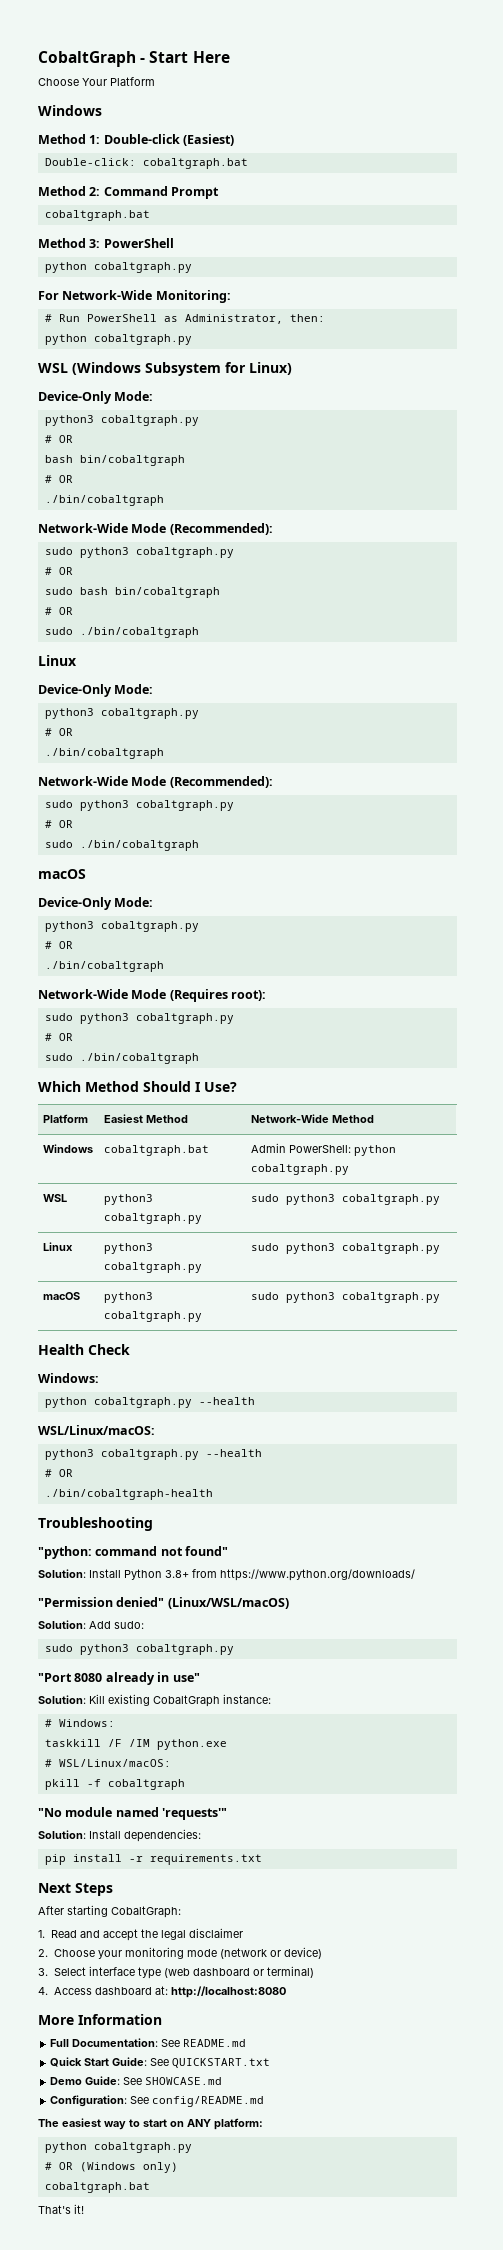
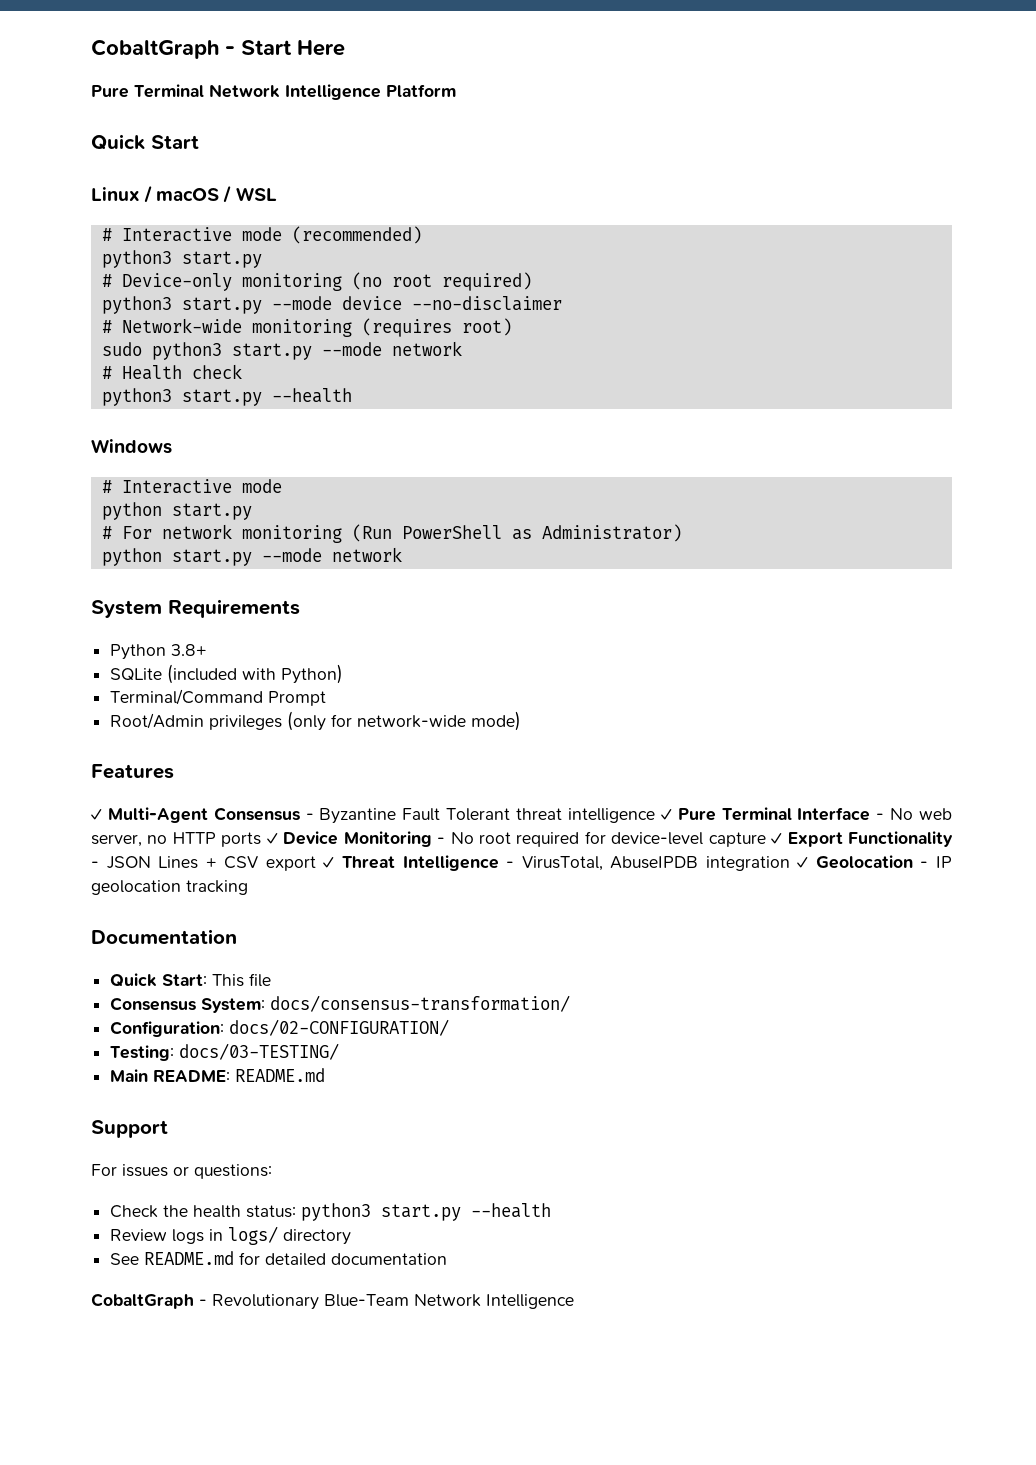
[38,77,155,86] [38,105,102,116] [38,134,235,146] [44,158,248,169] [38,186,220,199] [44,210,150,221] [38,238,174,248] [44,262,192,273] [38,290,231,303] [44,314,325,324] [44,334,192,345] [38,362,292,376] [38,391,154,404] [44,415,199,426] [44,435,73,443] [44,455,185,466] [44,475,73,483] [44,495,164,506] [38,523,273,535] [44,547,234,558] [44,567,73,575] [44,587,220,598] [44,607,73,615] [44,627,199,638] [38,655,77,666] [38,684,154,697] [44,708,199,719] [44,728,73,736] [44,748,164,759] [38,776,273,788] [44,800,234,811] [44,820,73,828] [44,840,199,851] [38,869,86,879] [38,897,154,910] [44,921,199,932] [44,941,73,949] [44,961,164,972] [38,989,267,1002] [44,1013,234,1024] [44,1033,73,1041] [44,1053,199,1064] [38,1081,237,1092] [43,1114,89,1123] [104,1114,189,1123] [251,1114,375,1123] [43,1144,94,1153] [104,1145,210,1156] [251,1143,397,1156] [251,1164,350,1175] [43,1194,68,1202] [104,1194,154,1205] [104,1213,203,1224] [251,1194,441,1205] [43,1242,74,1251] [104,1243,154,1254] [104,1262,203,1273] [251,1243,441,1254] [43,1292,81,1300] [104,1292,154,1303] [104,1311,203,1322] [251,1292,441,1303] [38,1344,130,1355] [38,1373,99,1383] [44,1397,255,1408] [38,1425,155,1435] [44,1449,262,1460] [44,1469,73,1477] [44,1489,213,1500] [38,1517,153,1531] [38,1546,229,1559] [38,1569,415,1581] [38,1597,289,1609] [38,1620,144,1629] [44,1644,234,1655] [38,1672,200,1685] [38,1694,271,1707] [44,1719,115,1727] [44,1739,227,1750] [44,1759,171,1767] [44,1779,185,1790] [38,1807,228,1820] [38,1829,201,1842] [44,1854,262,1865] [38,1883,113,1896] [38,1905,181,1918] [38,1928,244,1941] [38,1947,322,1959] [38,1966,314,1979] [38,1986,286,1998] [38,2014,162,2025] [50,2038,247,2047] [50,2057,271,2068] [50,2076,223,2085] [50,2095,265,2107] [38,2118,263,2130] [44,2142,192,2153] [44,2162,178,2173] [44,2182,150,2193] [38,2204,84,2214] Choose Your Platform // Windows // Method 1: Double-click (Easiest) // Double-click: cobaltgraph.bat // Method 2: Command Prompt // cobaltgraph.bat // Method 3: PowerShell // python cobaltgraph.py // For Network-Wide Monitoring: // # Run PowerShell as Administrator, then: // python cobaltgraph.py // WSL (Windows Subsystem for Linux) // Device-Only Mode: // python3 cobaltgraph.py // # OR // bash bin/cobaltgraph // # OR // ./bin/cobaltgraph // Network-Wide Mode (Recommended): // sudo python3 cobaltgraph.py // # OR // sudo bash bin/cobaltgraph // # OR // sudo ./bin/cobaltgraph // Linux // Device-Only Mode: // python3 cobaltgraph.py // # OR // ./bin/cobaltgraph // Network-Wide Mode (Recommended): // sudo python3 cobaltgraph.py // # OR // sudo ./bin/cobaltgraph // macOS // Device-Only Mode: // python3 cobaltgraph.py // # OR // ./bin/cobaltgraph // Network-Wide Mode (Requires root): // sudo python3 cobaltgraph.py // # OR // sudo ./bin/cobaltgraph // Which Method Should I Use? // Platform | Easiest Method | Network-Wide Method // Windows | cobaltgraph.bat | Admin PowerShell: python cobaltgraph.py // WSL | python3 cobaltgraph.py | sudo python3 cobaltgraph.py // Linux | python3 cobaltgraph.py | sudo python3 cobaltgraph.py // macOS | python3 cobaltgraph.py | sudo python3 cobaltgraph.py // Health Check // Windows: // python cobaltgraph.py --health // WSL/Linux/macOS: // python3 cobaltgraph.py --health // # OR // ./bin/cobaltgraph-health // Troubleshooting // "python: command not found" // Solution: Install Python 3.8+ from https://www.python.org/downloads/ // "Permission denied" (Linux/WSL/macOS) // Solution: Add sudo: // sudo python3 cobaltgraph.py // "Port 8080 already in use" // Solution: Kill existing CobaltGraph instance: // # Windows: // taskkill /F /IM python.exe // # WSL/Linux/macOS: // pkill -f cobaltgraph // "No module named 'requests'" // Solution: Install dependencies: // pip install -r requirements.txt // Next Steps // After starting CobaltGraph: // 1. Read and accept the legal disclaimer // 2. Choose your monitoring mode (network or device) // 3. Select interface type (web dashboard or terminal) // 4. Access dashboard at: http://localhost:8080 // More Information // Full Documentation: See README.md // Quick Start Guide: See QUICKSTART.txt // Demo Guide: See SHOWCASE.md // Configuration: See config/README.md // The easiest way to start on ANY platform: // python cobaltgraph.py // # OR (Windows only) // cobaltgraph.bat // That's it! -> [91,84,456,100] [91,134,199,150] [91,185,277,203] [101,226,422,244] [101,250,262,268] [101,272,532,291] [101,296,562,314] [101,318,512,337] [101,341,462,360] [101,364,242,380] [101,388,352,406] [91,439,172,454] [101,479,282,494] [101,502,252,520] [101,524,682,543] [101,547,402,566] [91,599,300,618] [110,644,208,660] [110,664,344,684] [110,689,327,706] [110,711,522,731] [91,764,174,779] [91,807,953,824] [91,831,953,847] [91,855,952,871] [91,880,248,895] [91,929,237,945] [110,973,272,987] [110,995,571,1013] [110,1019,450,1037] [110,1043,340,1061] [110,1068,326,1082] [91,1120,168,1138] [91,1164,272,1179] [110,1203,552,1221] [110,1226,352,1245] [110,1251,448,1266] [91,1293,574,1310] Pure Terminal Network Intelligence Platform // Quick Start // Linux / macOS / WSL // # Interactive mode (recommended) // python3 start.py // # Device-only monitoring (no root required) // python3 start.py --mode device --no-disclaimer // # Network-wide monitoring (requires root) // sudo python3 start.py --mode network // # Health check // python3 start.py --health // Windows // # Interactive mode // python start.py // # For network monitoring (Run PowerShell as Administrator) // python start.py --mode network // System Requirements // Python 3.8+ // SQLite (included with Python) // Terminal/Command Prompt // Root/Admin privileges (only for network-wide mode) // Features // ✓ Multi-Agent Consensus - Byzantine Fault Tolerant threat intelligence ✓ Pure Terminal Interface - No web server, no HTTP ports ✓ Device Monitoring - No root required for device-level capture ✓ Export Functionality - JSON Lines + CSV export ✓ Threat Intelligence - VirusTotal, AbuseIPDB integration ✓ Geolocation - IP geolocation tracking // Documentation // Quick Start: This file // Consensus System: docs/consensus-transformation/ // Configuration: docs/02-CONFIGURATION/ // Testing: docs/03-TESTING/ // Main README: README.md // Support // For issues or questions: // Check the health status: python3 start.py --health // Review logs in logs/ directory // See README.md for detailed documentation // CobaltGraph - Revolutionary Blue-Team Network Intelligence

